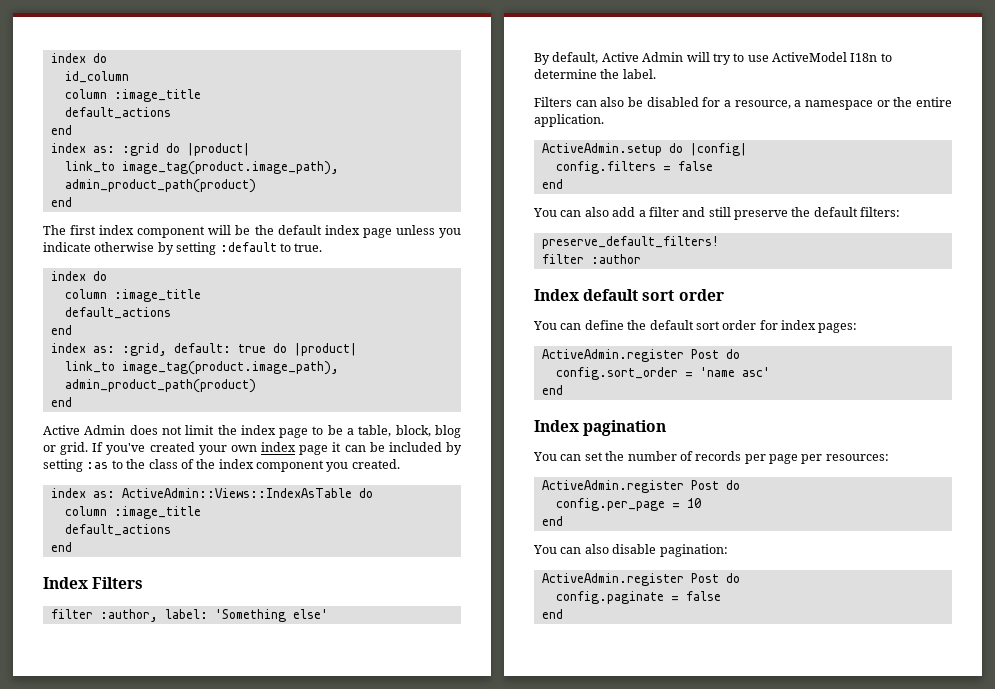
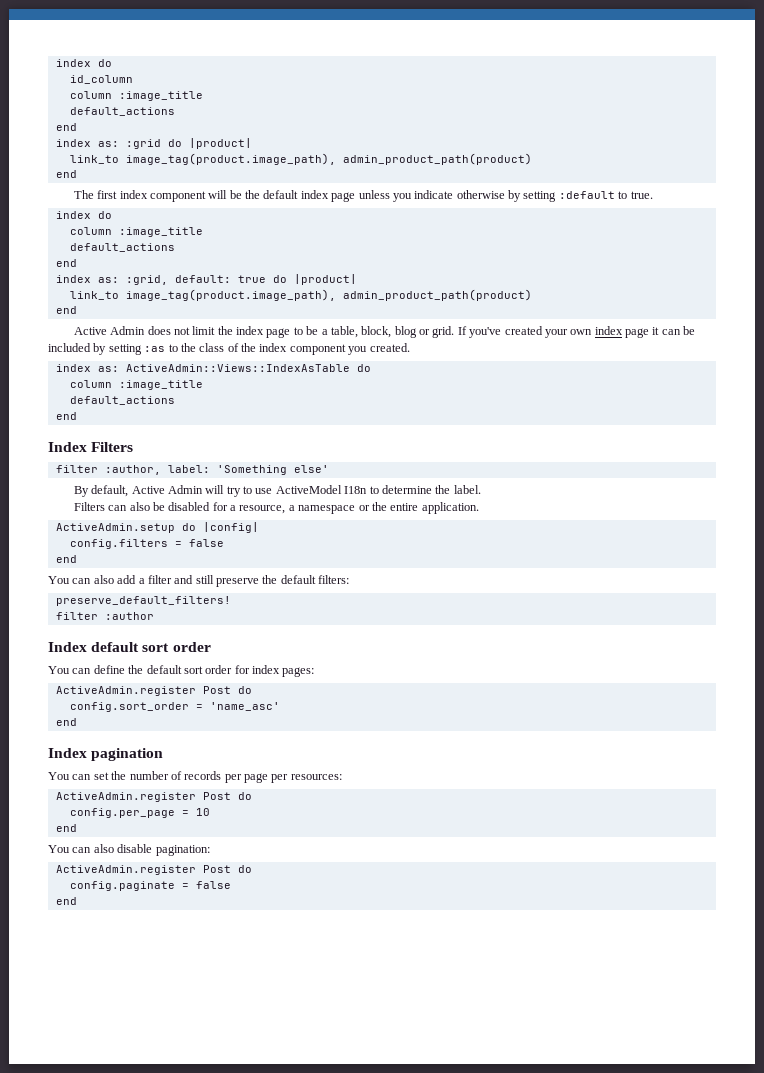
[699,367,770,377] 'name asc' -> [209,702,280,711] 'name_asc'

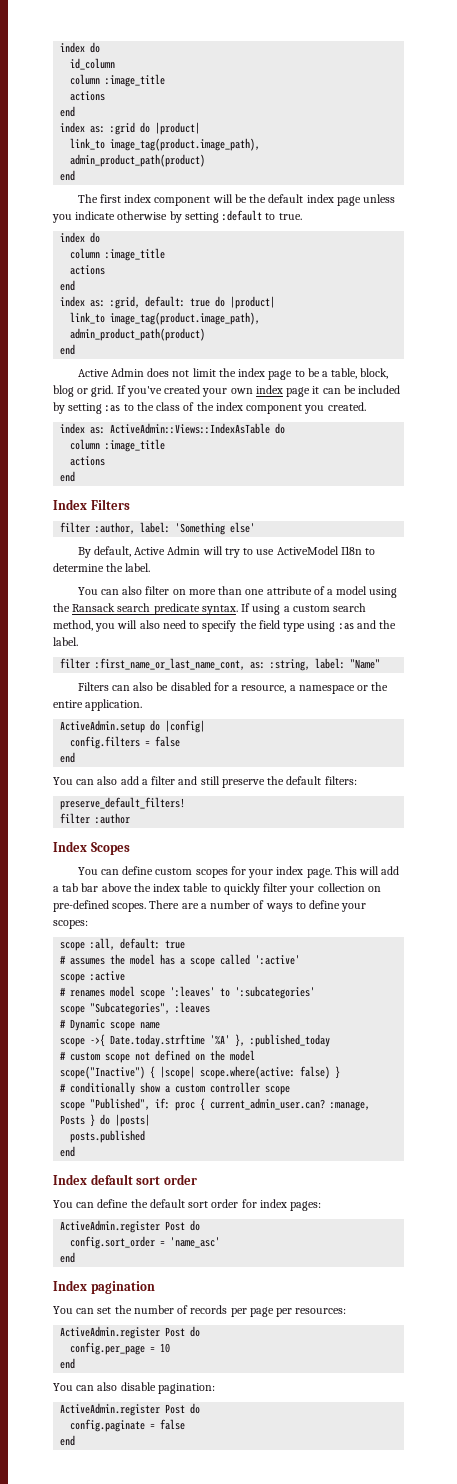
[69,107,175,116] default_actions -> [70,91,106,101] actions
[69,243,175,252] default_actions -> [70,265,106,275] actions
[69,396,175,405] default_actions -> [70,456,106,466] actions
(481, 489) none -> [77,586,398,598] [53,603,367,615] [53,620,397,632] [53,637,78,646] [60,658,381,671] // You can also filter on more than one attribute of a model using the Ransack search predicate syntax. If using a custom search method, you will also need to specify the field type using :as and the label. // filter :first_name_or_last_name_cont, as: :string, label: "Name"
(154, 616) none -> [53,841,130,855] [77,866,400,878] [53,883,381,895] [53,900,367,912] [53,920,88,929] [60,938,186,951] [60,954,301,967] [60,971,126,983] [60,986,316,999] [60,1002,211,1015] [60,1019,161,1031] [60,1034,331,1047] [60,1050,256,1063] [60,1066,341,1079] [60,1082,291,1095] [60,1098,371,1111] [60,1114,151,1127] [70,1130,146,1143] [60,1146,76,1157] // Index Scopes // You can define custom scopes for your index page. This will add a tab bar above the index table to quickly filter your collection on pre-defined scopes. There are a number of ways to define your scopes: // scope :all, default: true // # assumes the model has a scope called ':active' // scope :active // # renames model scope ':leaves' to ':subcategories' // scope "Subcategories", :leaves // # Dynamic scope name // scope ->{ Date.today.strftime '%A' }, :published_today // # custom scope not defined on the model // scope("Inactive") { |scope| scope.where(active: false) } // # conditionally show a custom controller scope // scope "Published", if: proc { current_admin_user.can? :manage, Posts } do |posts| // posts.published // end

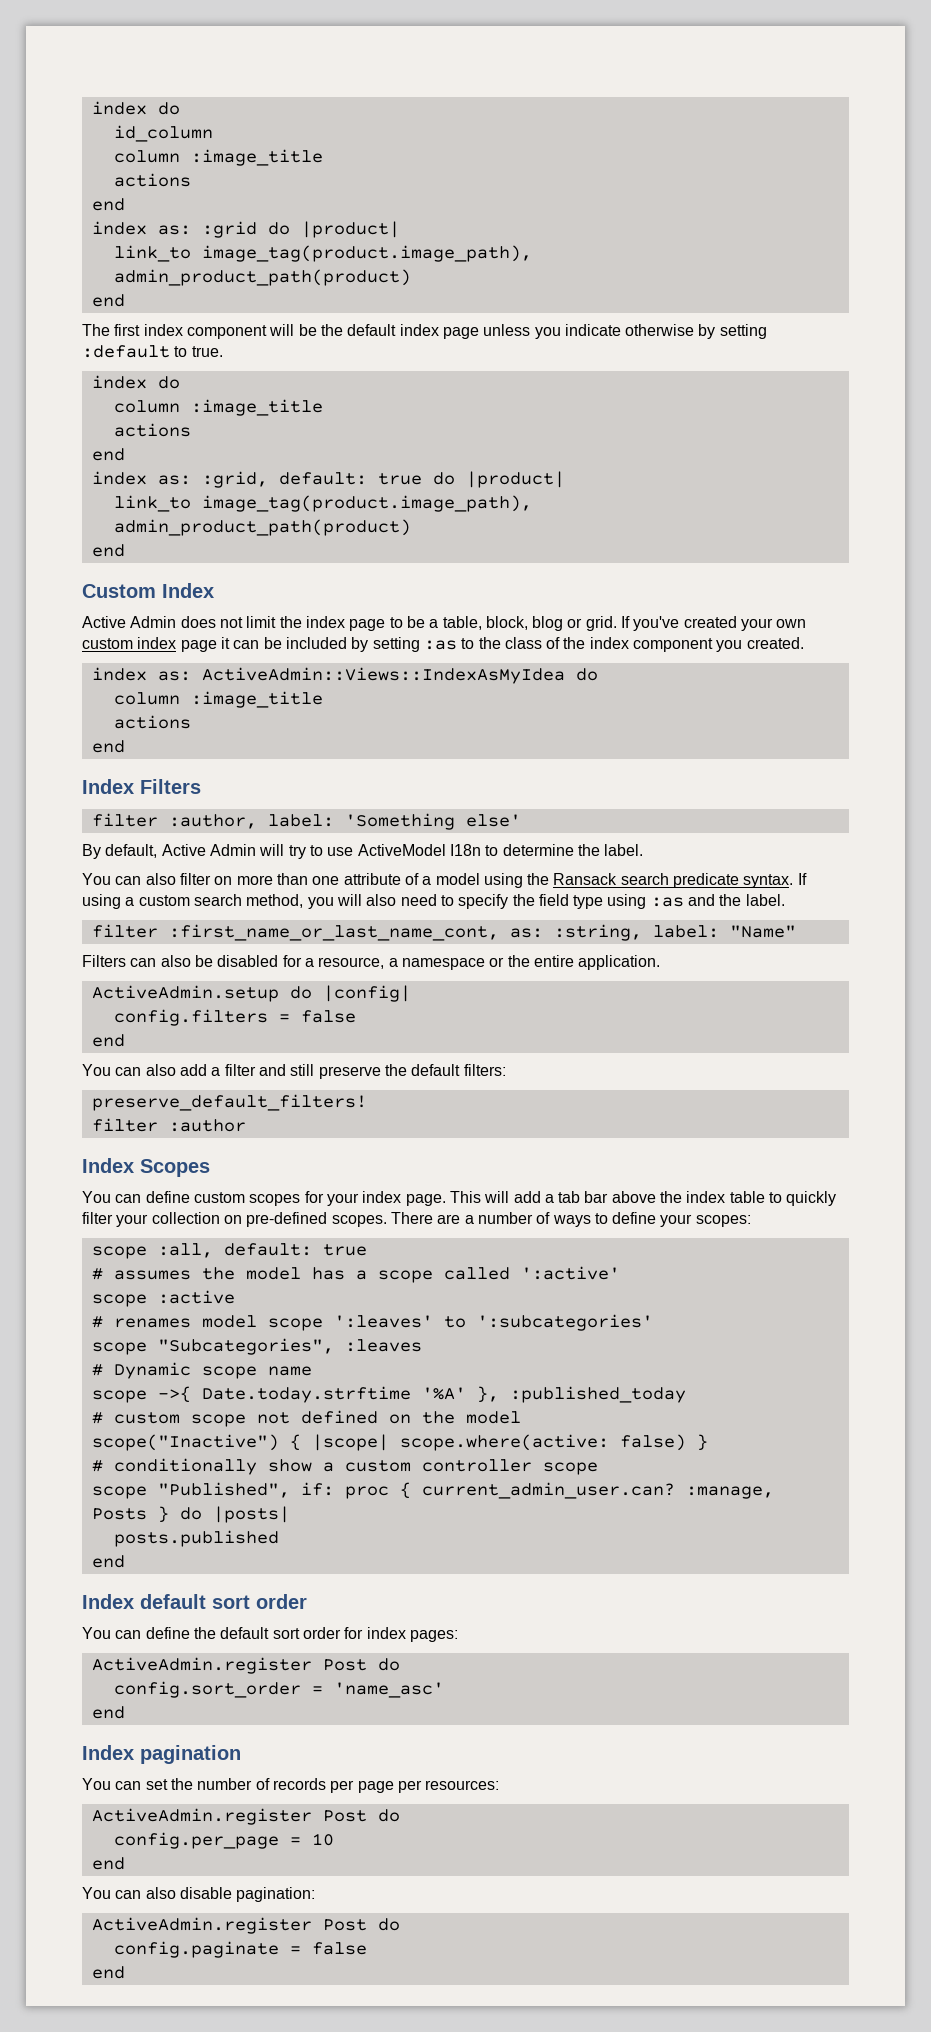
(76, 349) none -> [82,583,214,598] // Custom Index
(253, 391) none -> [82,638,133,649] custom
[110,423,271,434] ActiveAdmin::Views::IndexAsTable -> [201,667,565,684] ActiveAdmin::Views::IndexAsMyIdea

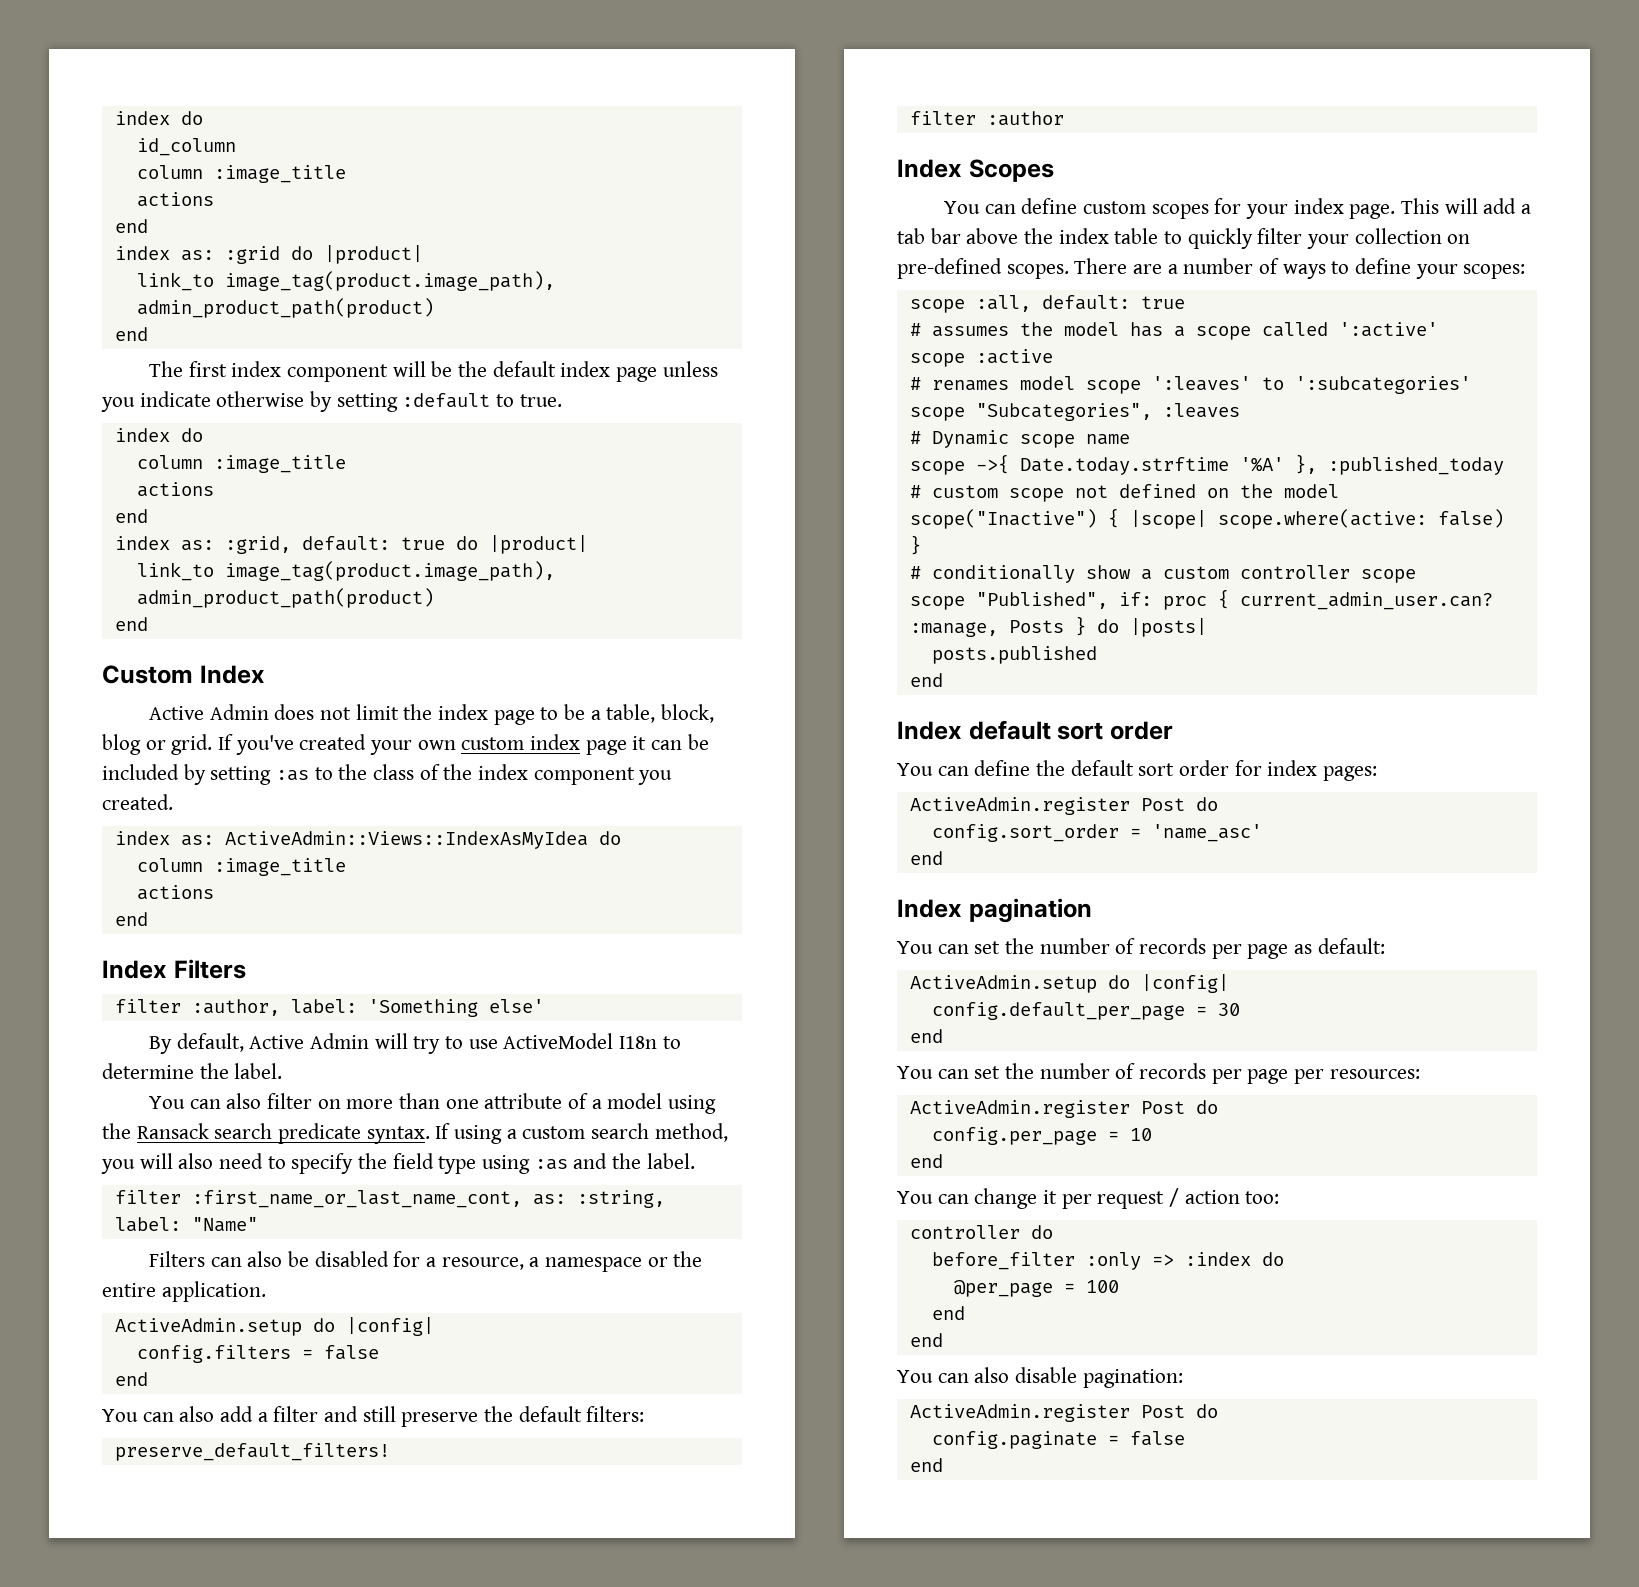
(241, 1754) none -> [897,938,1385,959] [909,974,1229,993] [931,1002,1240,1020] [909,1029,943,1043] // You can set the number of records per page as default: // ActiveAdmin.setup do |config| // config.default_per_page = 30 // end
(125, 1863) none -> [897,1188,1280,1209] [909,1225,1053,1239] [931,1252,1284,1270] [953,1280,1119,1297] [931,1306,965,1320] [909,1333,943,1347] // You can change it per request / action too: // controller do // before_filter :only => :index do // @per_page = 100 // end // end

